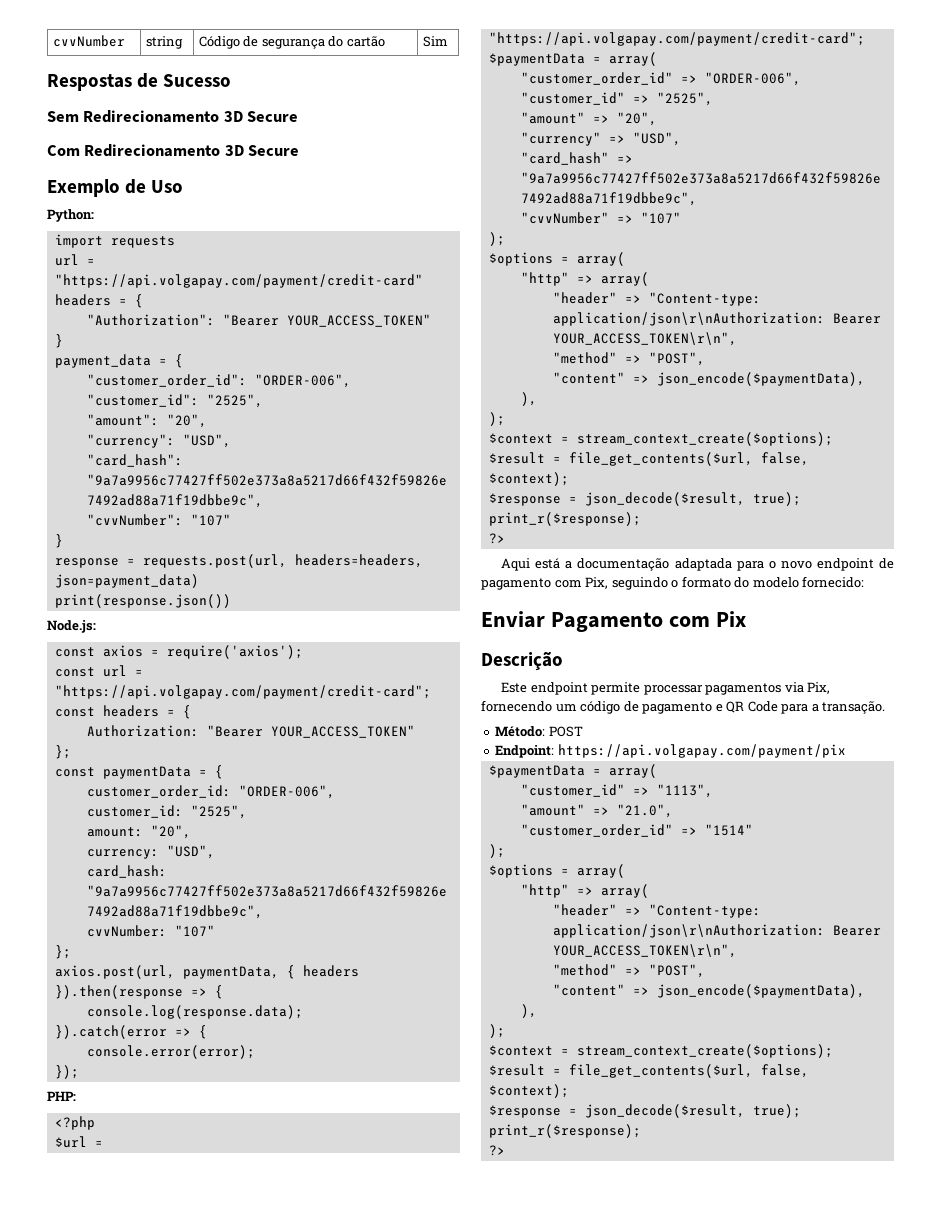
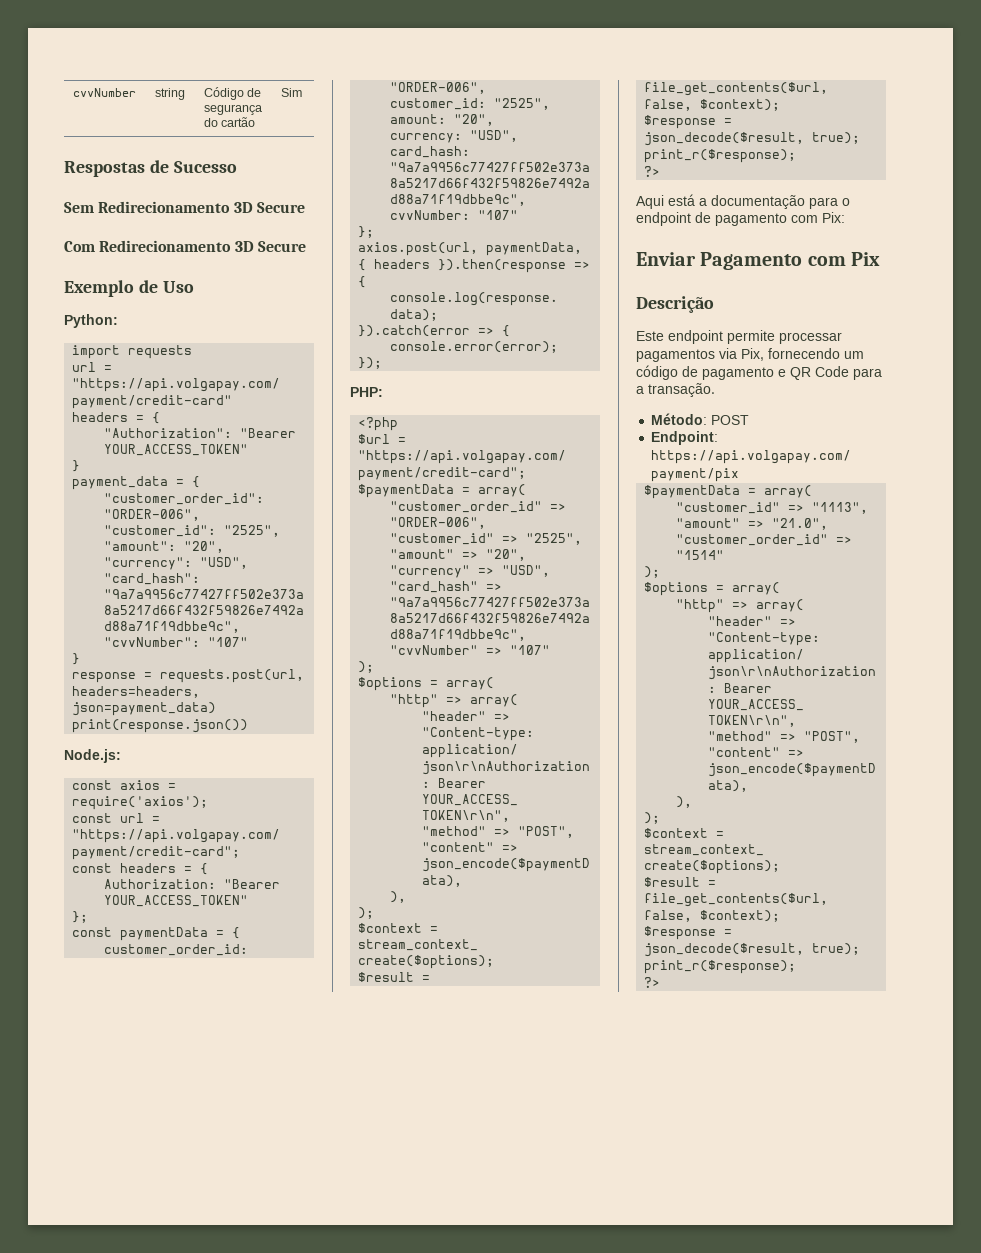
[674,558,732,571] adaptada -> (805, 202) none
[780,561,812,569] novo -> (850, 202) none
[585,576,865,590] Pix, seguindo o formato do modelo fornecido: -> [822,212,845,223] Pix:

